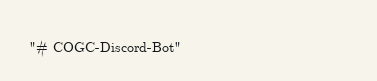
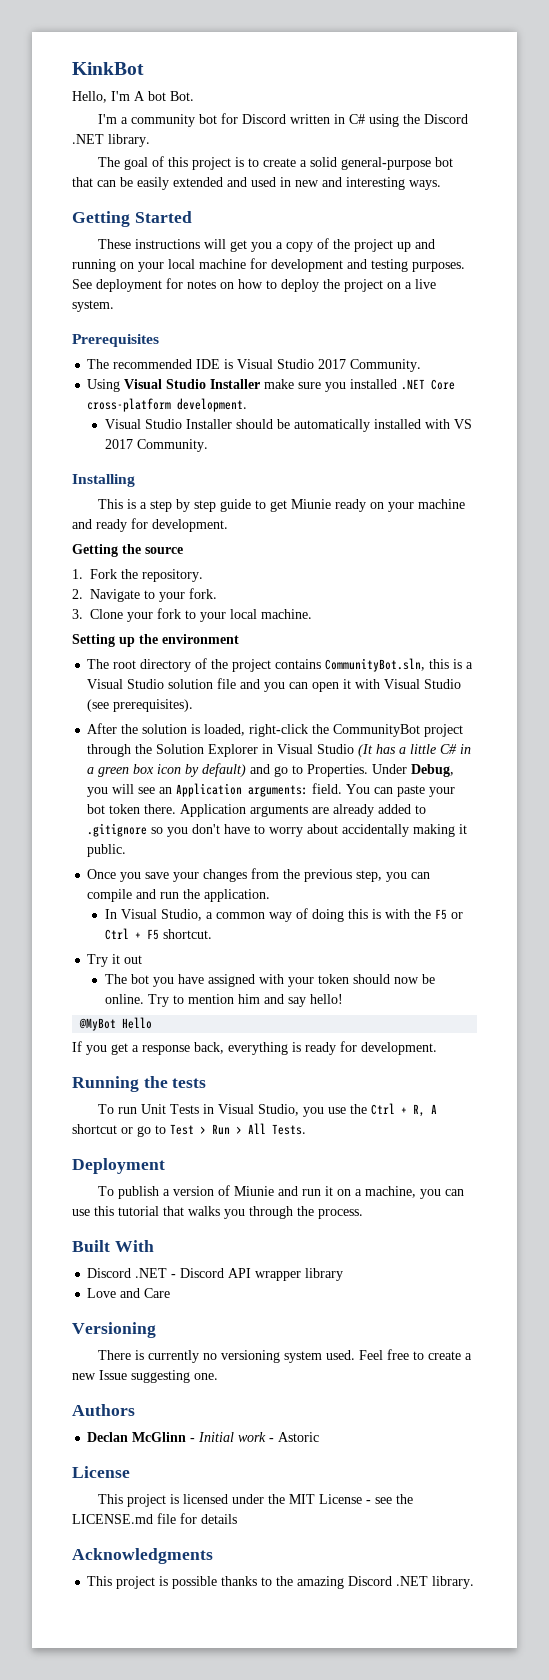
[29,40,181,58] "# COGC-Discord-Bot" -> [72,62,144,75] [72,91,194,103] [97,113,468,127] [72,134,150,147] [97,156,453,170] [72,177,441,190] [72,211,192,227] [97,238,435,252] [72,258,465,272] [72,278,436,292] [72,300,114,312] [72,334,159,347] [87,359,422,372] [87,379,456,392] [87,398,248,412] [104,419,472,432] [104,439,208,452] [72,474,135,487] [97,499,465,512] [72,518,228,532] [72,544,183,557] [72,569,203,582] [72,588,217,602] [72,608,312,622] [72,634,239,647] [87,658,474,672] [87,678,462,692] [87,699,194,712] [87,723,464,737] [87,744,472,757] [87,763,455,777] [87,783,456,797] [87,804,427,817] [87,823,468,837] [87,844,127,857] [87,868,431,882] [87,889,271,902] [104,908,463,922] [104,928,212,940] [87,954,143,967] [104,974,435,987] [104,994,343,1007] [79,1017,153,1031] [72,1041,437,1055] [72,1076,207,1092] [97,1103,437,1117] [72,1123,306,1137] [72,1158,165,1174] [97,1185,464,1199] [72,1206,363,1219] [72,1240,154,1252] [87,1268,344,1281] [87,1288,171,1298] [72,1322,156,1338] [97,1349,472,1363] [72,1370,218,1383] [72,1404,135,1416] [87,1432,320,1442] [72,1466,130,1478] [97,1494,413,1507] [72,1513,237,1524] [72,1548,213,1564] [87,1576,475,1589] KinkBot // Hello, I'm A bot Bot. // I'm a community bot for Discord written in C# using the Discord .NET library. // The goal of this project is to create a solid general-purpose bot that can be easily extended and used in new and interesting ways. // Getting Started // These instructions will get you a copy of the project up and running on your local machine for development and testing purposes. See deployment for notes on how to deploy the project on a live system. // Prerequisites // The recommended IDE is Visual Studio 2017 Community. // Using Visual Studio Installer make sure you installed .NET Core cross-platform development. // Visual Studio Installer should be automatically installed with VS 2017 Community. // Installing // This is a step by step guide to get Miunie ready on your machine and ready for development. // Getting the source // 1. Fork the repository. // 2. Navigate to your fork. // 3. Clone your fork to your local machine. // Setting up the environment // The root directory of the project contains CommunityBot.sln, this is a Visual Studio solution file and you can open it with Visual Studio (see prerequisites). // After the solution is loaded, right-click the CommunityBot project through the Solution Explorer in Visual Studio (It has a little C# in a green box icon by default) and go to Properties. Under Debug, you will see an Application arguments: field. You can paste your bot token there. Application arguments are already added to .gitignore so you don't have to worry about accidentally making it public. // Once you save your changes from the previous step, you can compile and run the application. // In Visual Studio, a common way of doing this is with the F5 or Ctrl + F5 shortcut. // Try it out // The bot you have assigned with your token should now be online. Try to mention him and say hello! // @MyBot Hello // If you get a response back, everything is ready for development. // Running the tests // To run Unit Tests in Visual Studio, you use the Ctrl + R, A shortcut or go to Test > Run > All Tests. // Deployment // To publish a version of Miunie and run it on a machine, you can use this tutorial that walks you through the process. // Built With // Discord .NET - Discord API wrapper library // Love and Care // Versioning // There is currently no versioning system used. Feel free to create a new Issue suggesting one. // Authors // Declan McGlinn - Initial work - Astoric // License // This project is licensed under the MIT License - see the LICENSE.md file for details // Acknowledgments // This project is possible thanks to the amazing Discord .NET library.

